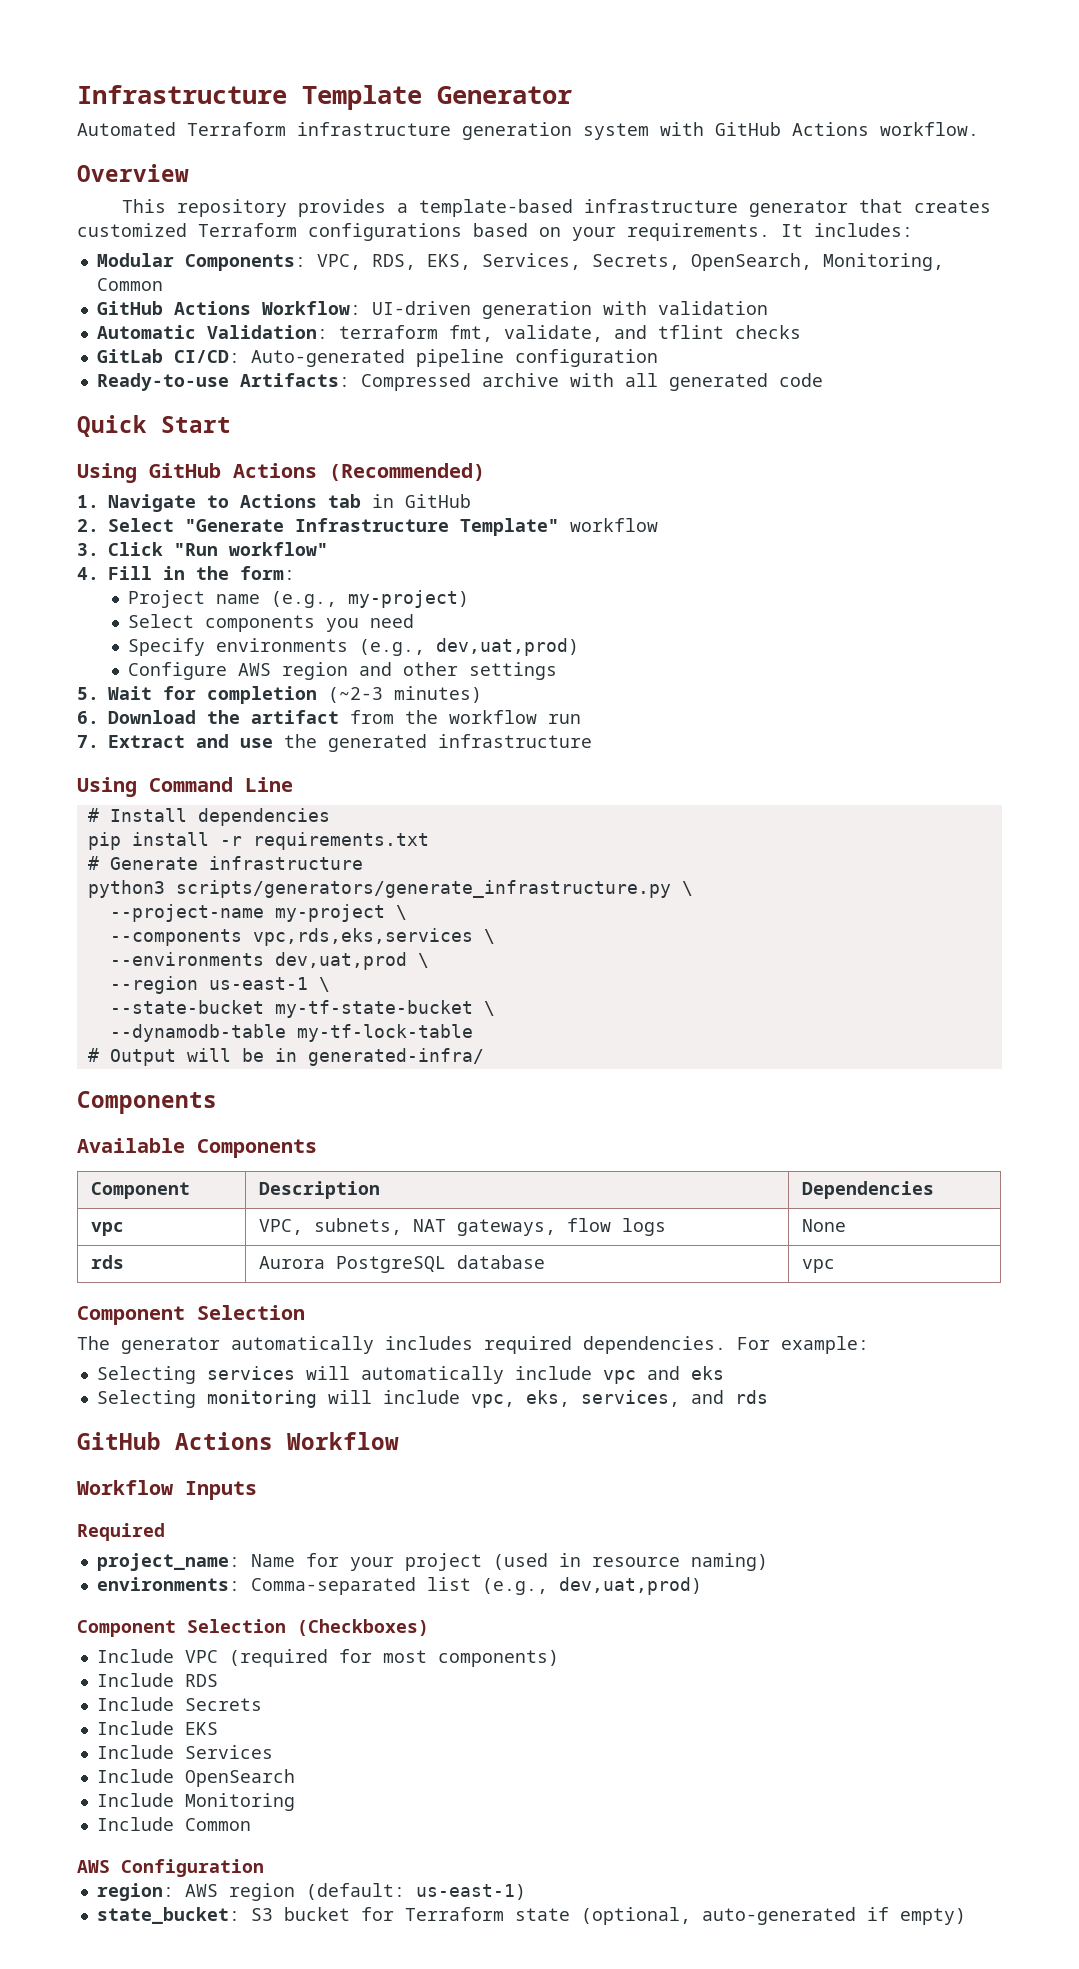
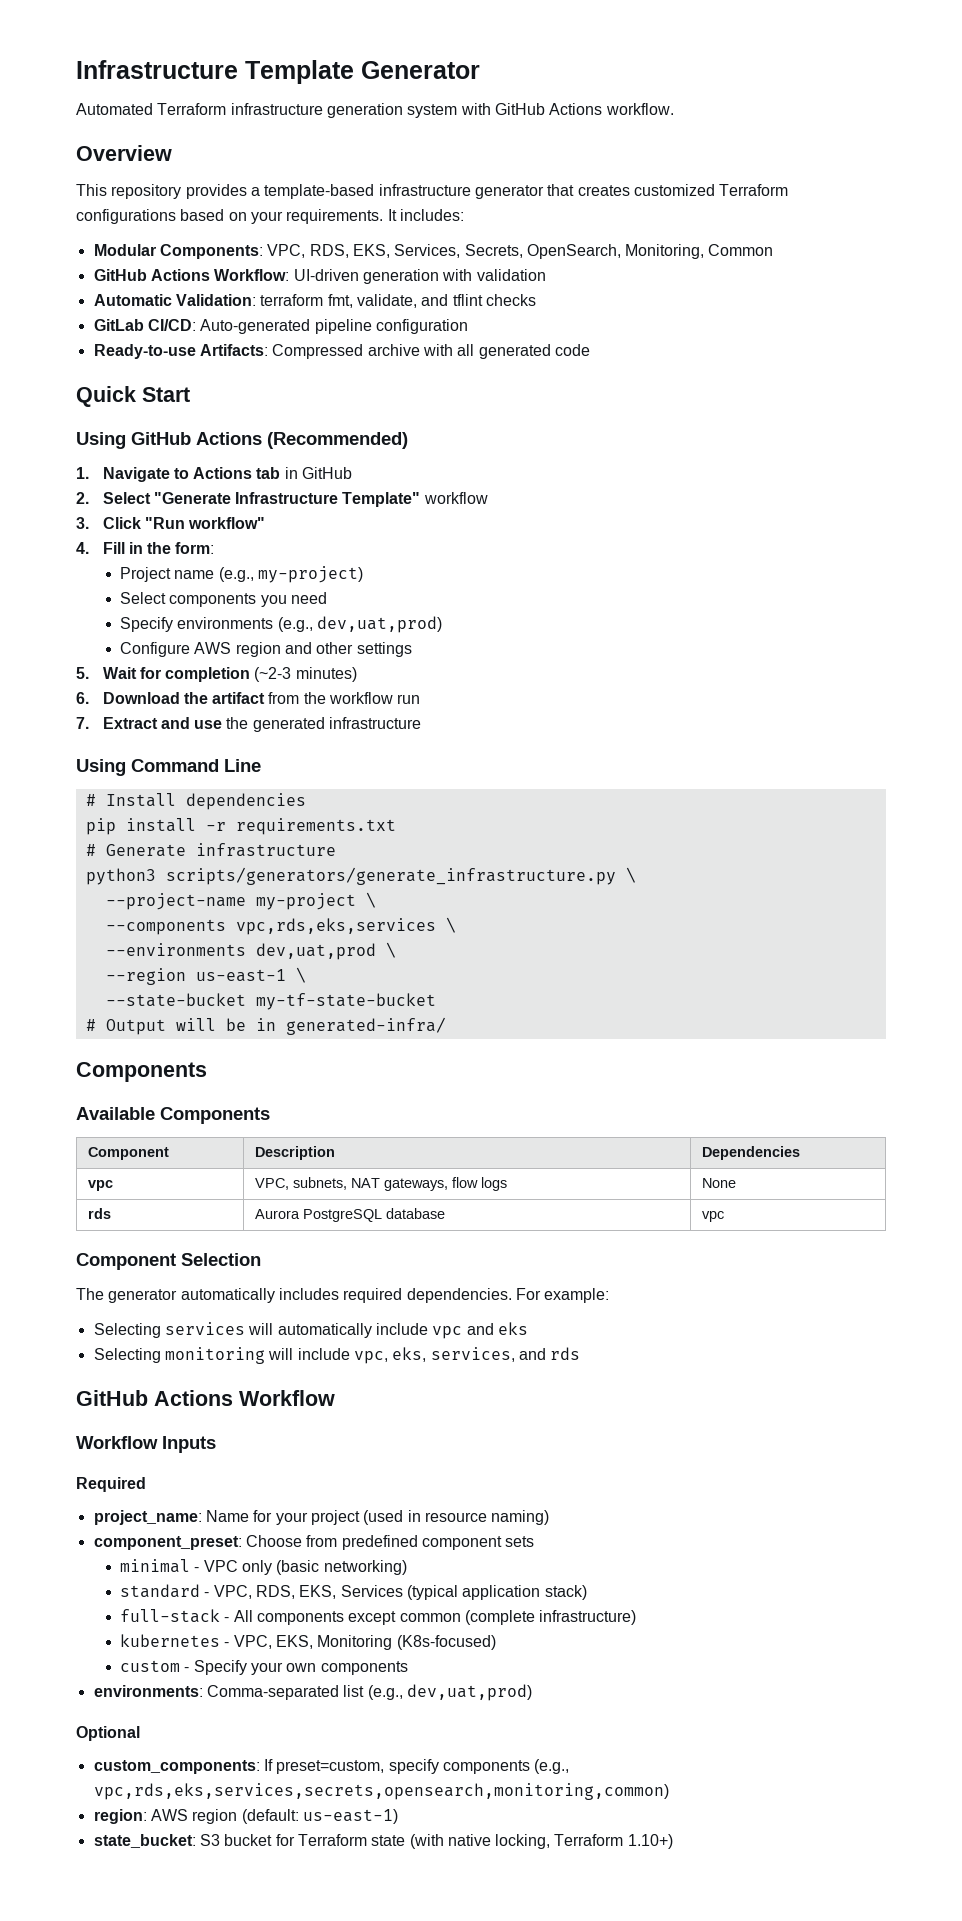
[483,1001,495,1016] [109,1024,473,1042] \ // --dynamodb-table my-tf-lock-table -> (436, 1001) none
(768, 1562) none -> [93,1535,535,1550] [120,1559,407,1575] [120,1584,587,1600] [120,1609,637,1625] [120,1634,496,1650] [120,1660,408,1675] // component_preset: Choose from predefined component sets // minimal - VPC only (basic networking) // standard - VPC, RDS, EKS, Services (typical application stack) // full-stack - All components except common (complete infrastructure) // kubernetes - VPC, EKS, Monitoring (K8s-focused) // custom - Specify your own components
[77,1619,429,1637] [96,1649,559,1667] [96,1673,218,1687] [96,1697,262,1711] [96,1721,218,1735] [96,1745,273,1759] [96,1769,295,1787] [96,1793,295,1811] [96,1817,251,1831] [77,1859,264,1877] Component Selection (Checkboxes) // Include VPC (required for most components) // Include RDS // Include Secrets // Include EKS // Include Services // Include OpenSearch // Include Monitoring // Include Common // AWS Configuration -> [76,1726,140,1741] [93,1759,570,1774] [93,1783,669,1800] Optional // custom_components: If preset=custom, specify components (e.g., vpc,rds,eks,services,secrets,opensearch,monitoring,common)
[580,1907,966,1925] (optional, auto-generated if empty) -> [409,1834,673,1849] (with native locking, Terraform 1.10+)

